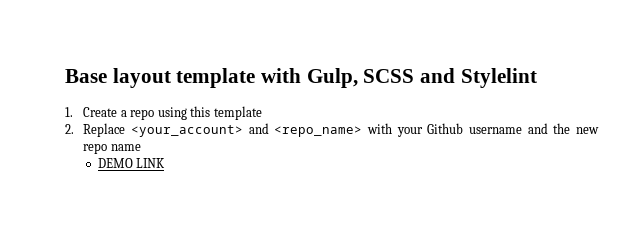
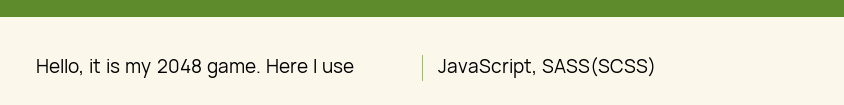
[65,68,537,88] [65,106,262,120] [65,123,600,137] [83,143,141,154] [97,158,166,168] Base layout template with Gulp, SCSS and Stylelint // 1. Create a repo using this template // 2. Replace <your_account> and <repo_name> with your Github username and the new repo name // DEMO LINK -> [36,57,657,78] Hello, it is my 2048 game. Here I use JavaScript, SASS(SCSS)

